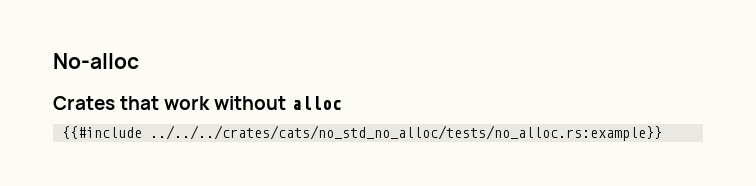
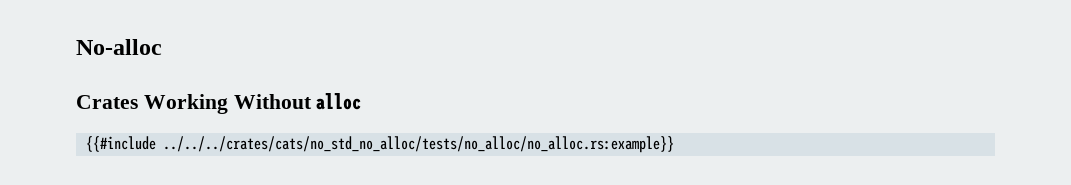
[120,96,287,110] that work without -> [143,94,312,114] Working Without
[150,125,662,141] ../../../crates/cats/no_std_no_alloc/tests/no_alloc.rs:example}} -> [163,136,675,153] ../../../crates/cats/no_std_no_alloc/tests/no_alloc/no_alloc.rs:example}}

